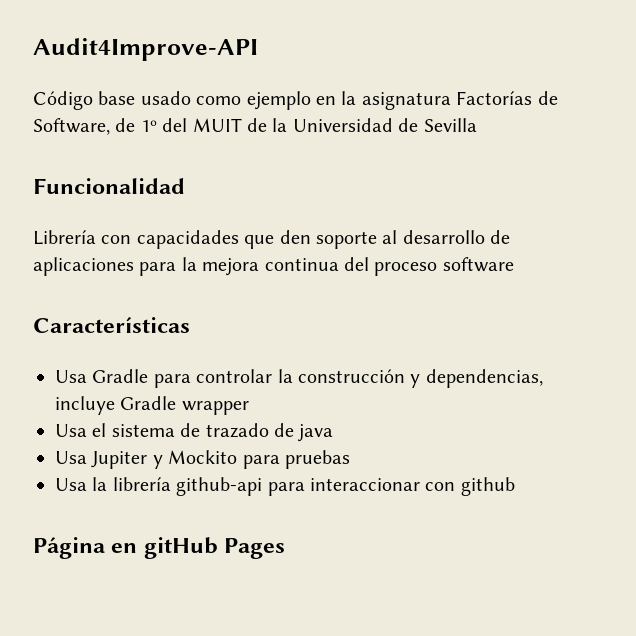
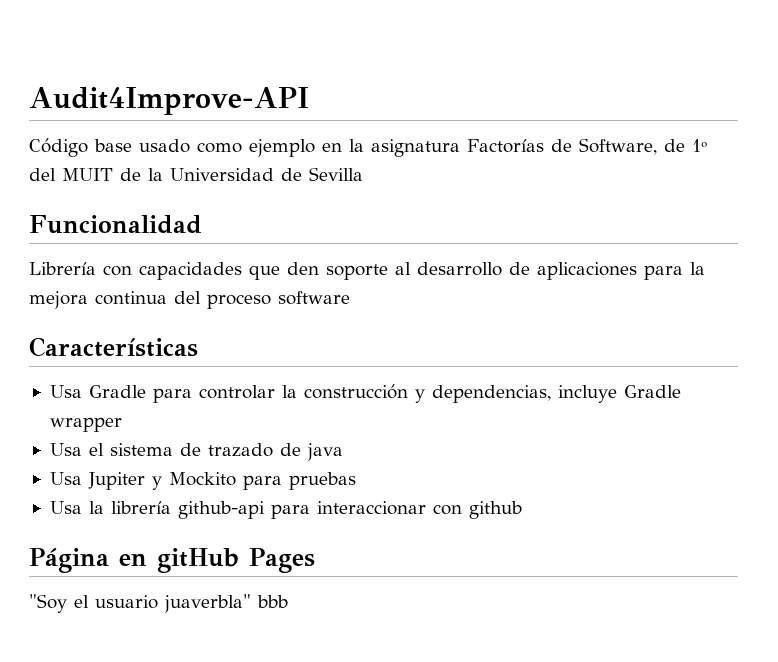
(286, 548) none -> [29,594,288,613] // "Soy el usuario juaverbla" bbb

